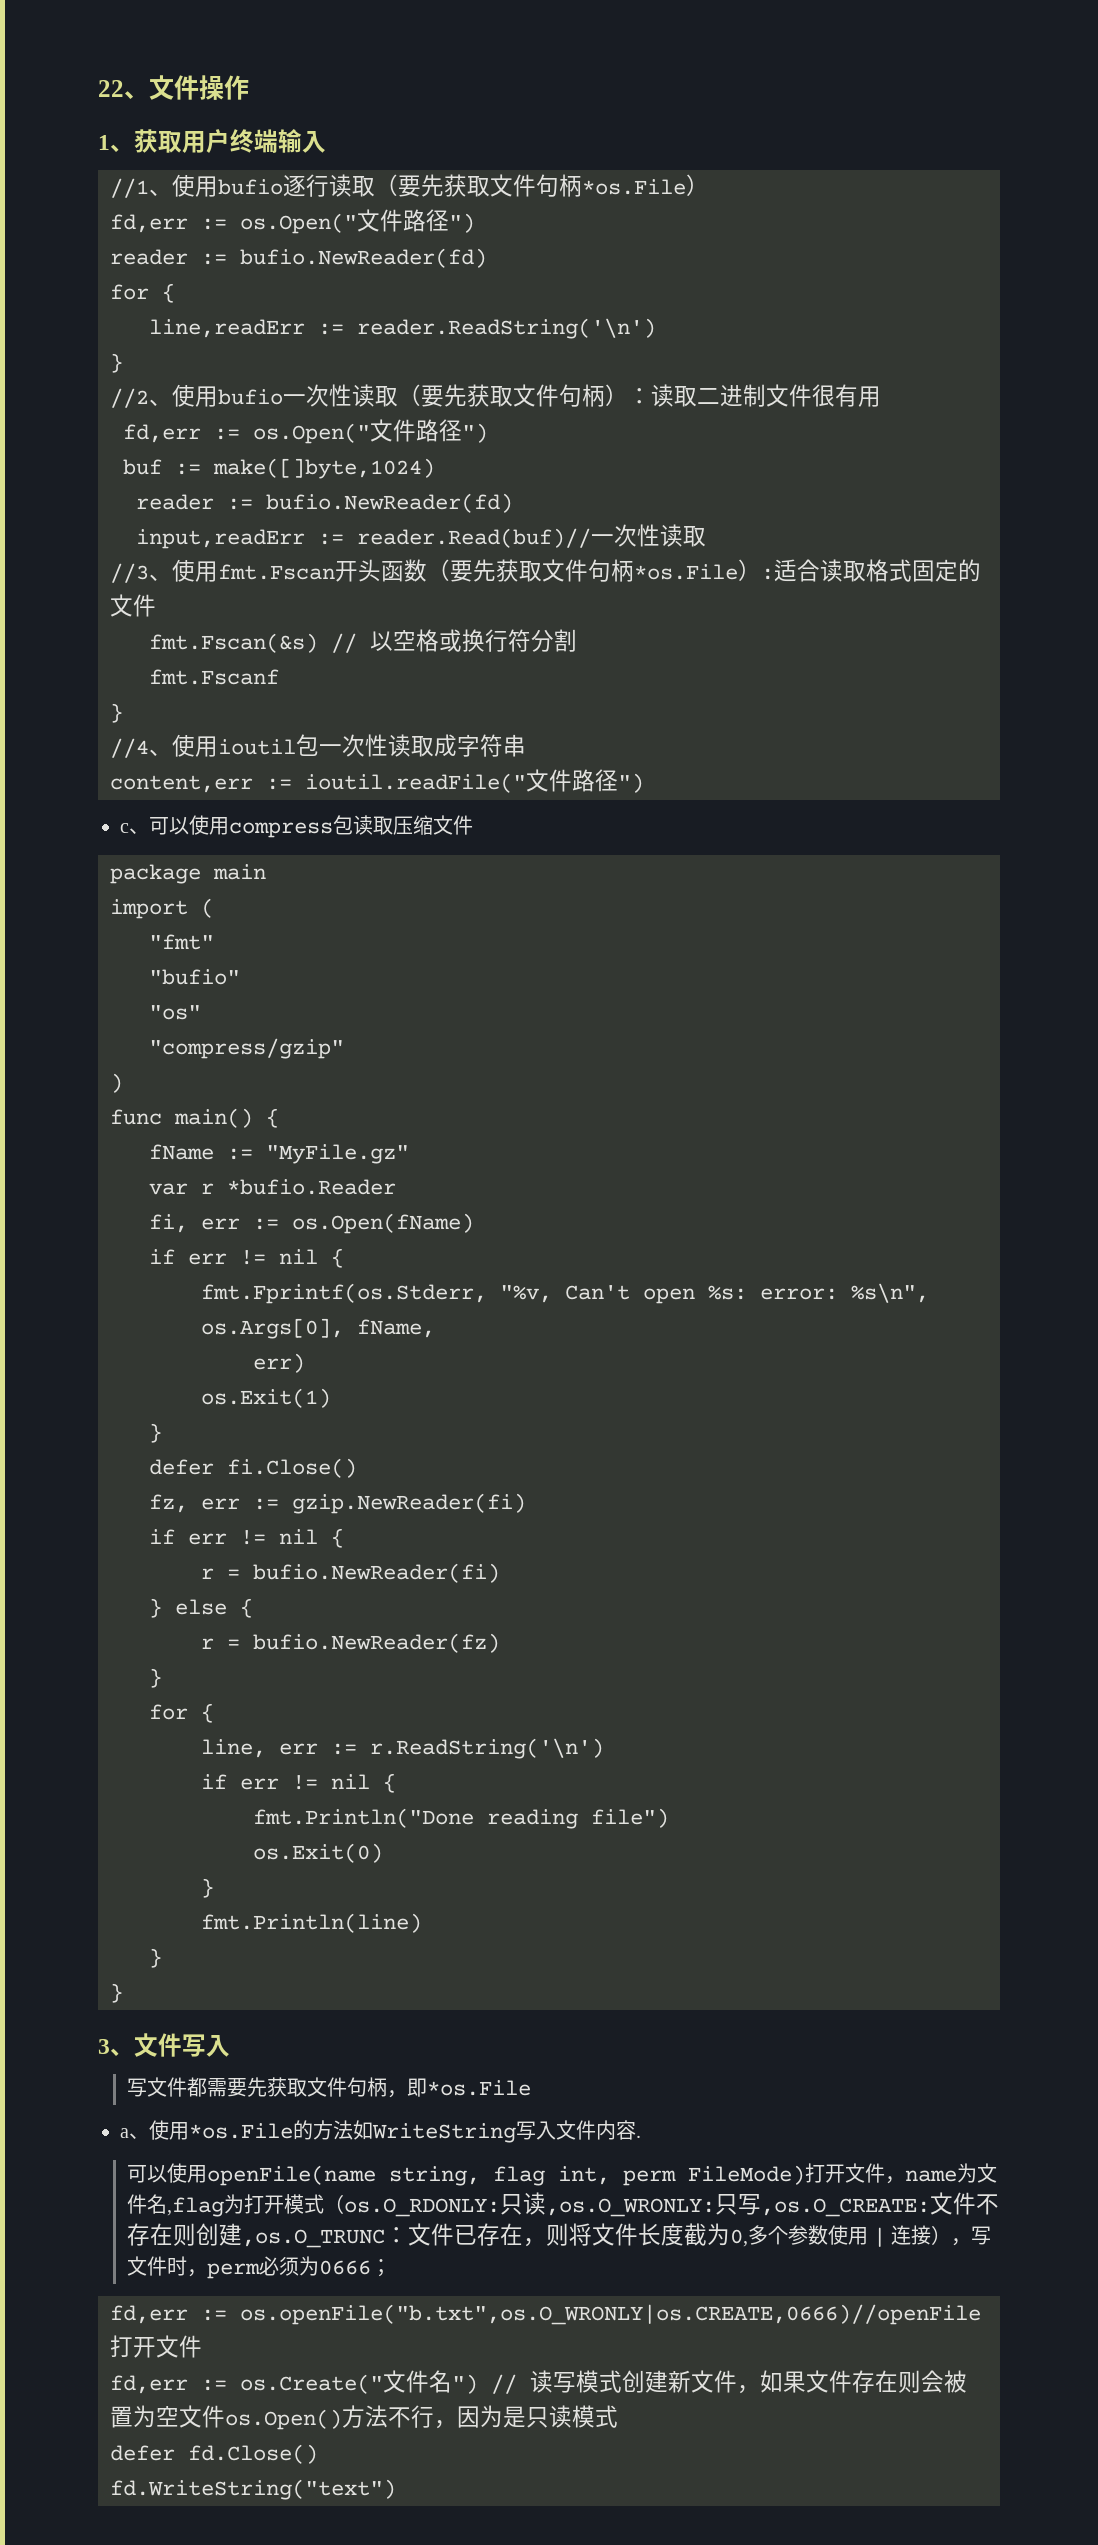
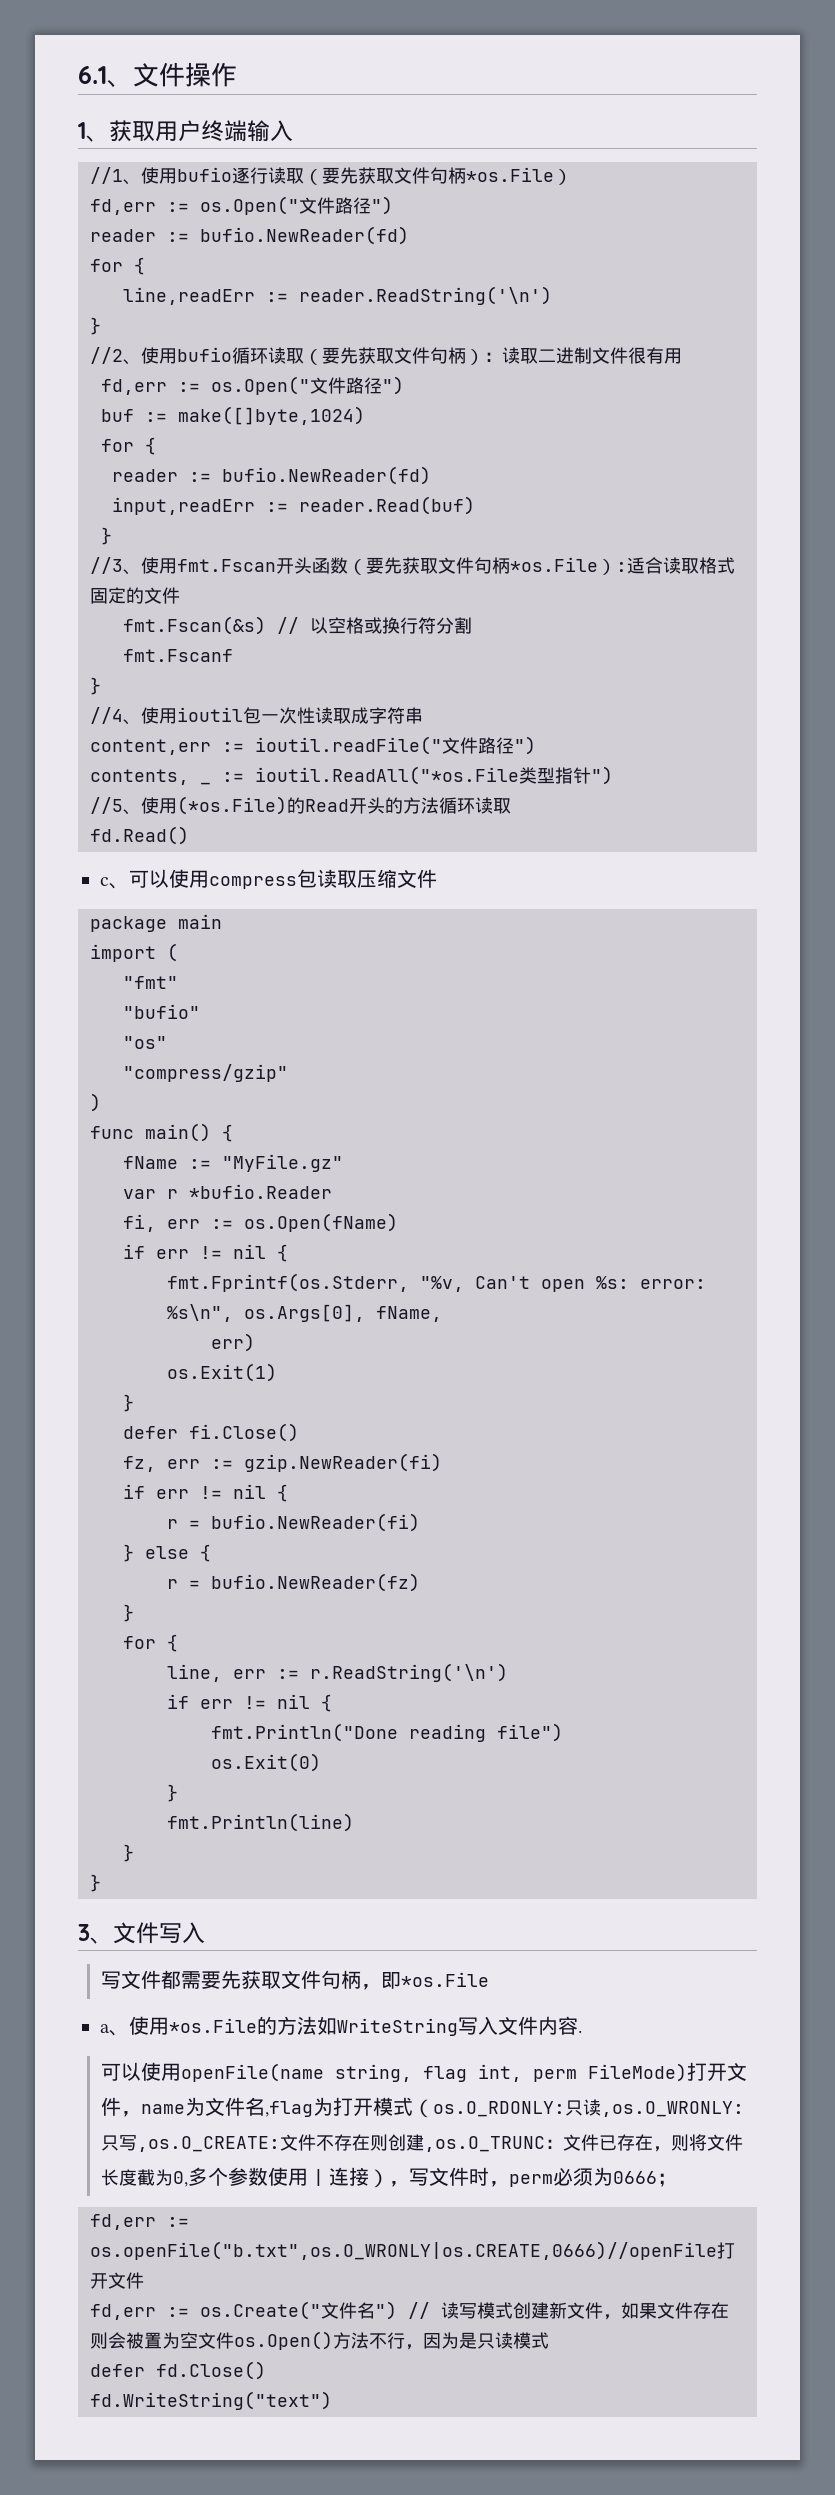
[98,80,124,97] 22 -> [78,66,107,84] 6.1
[283,384,352,407] 一次性 -> [232,347,268,364] 循环
(435, 468) none -> [101,437,156,455] // for {
[357,524,706,548] reader.Read(buf)//一次性读取 -> [299,496,475,515] [101,527,112,545] reader.Read(buf) // }
(644, 783) none -> [90,769,211,785] [222,766,613,785] [90,796,511,815] [90,826,189,845] // contents, _ := ioutil.ReadAll("*os.File类型指针") // //5、使用(*os.File)的Read开头的方法循环读取 // fd.Read()

